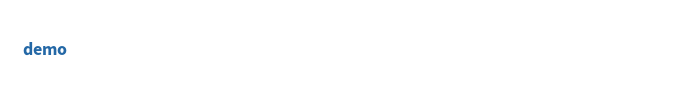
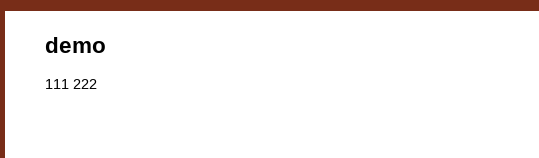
(67, 49) none -> [45,79,97,89] // 111 222

